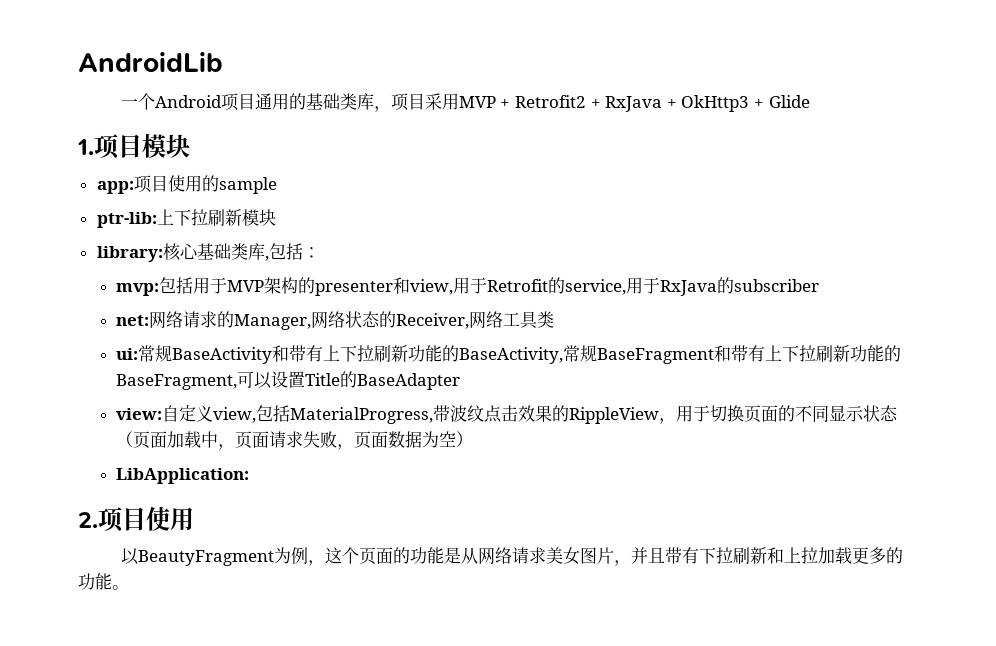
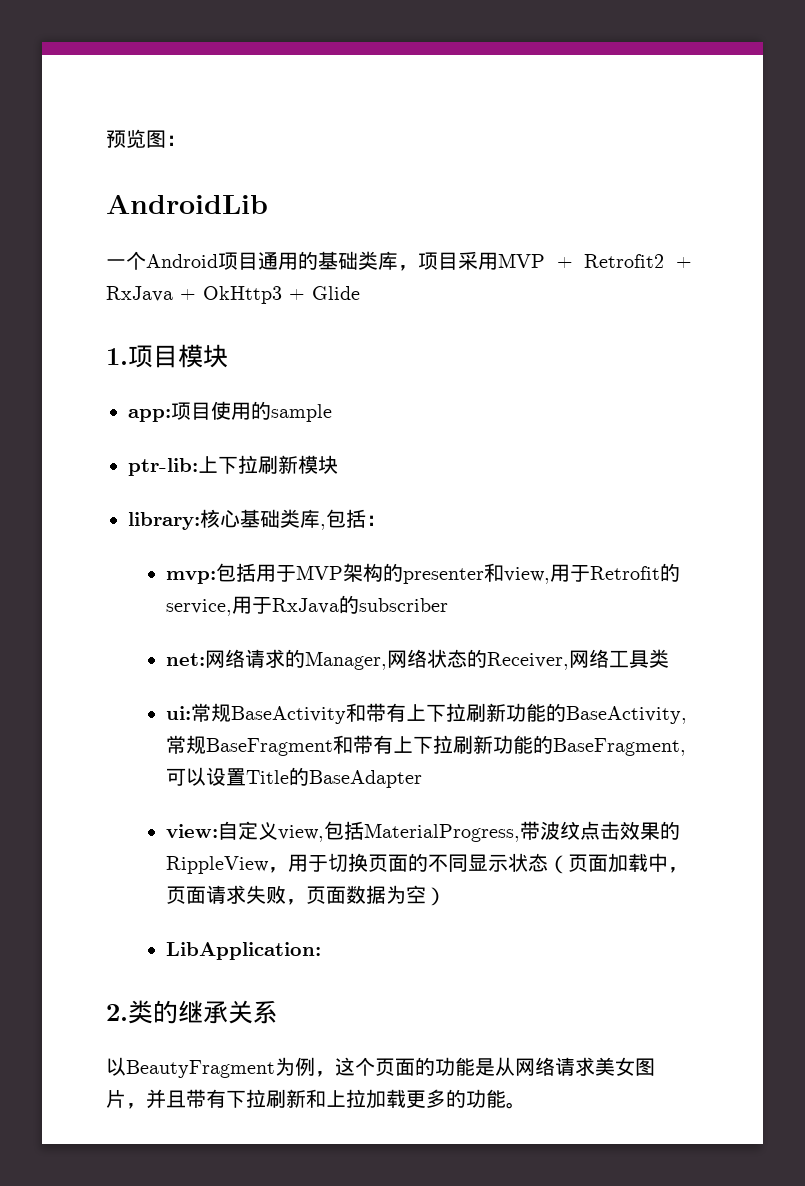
(78, 62) none -> [106,129,186,148] 预览图： //
[98,506,194,532] 项目使用 -> [128,1000,278,1024] 类的继承关系

